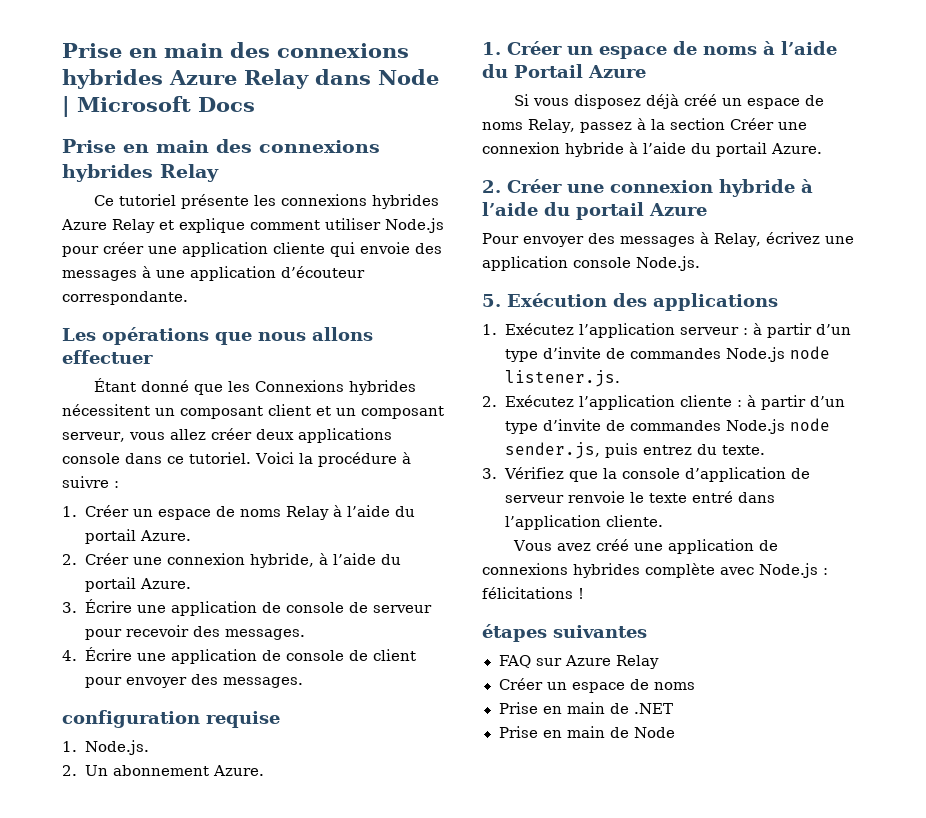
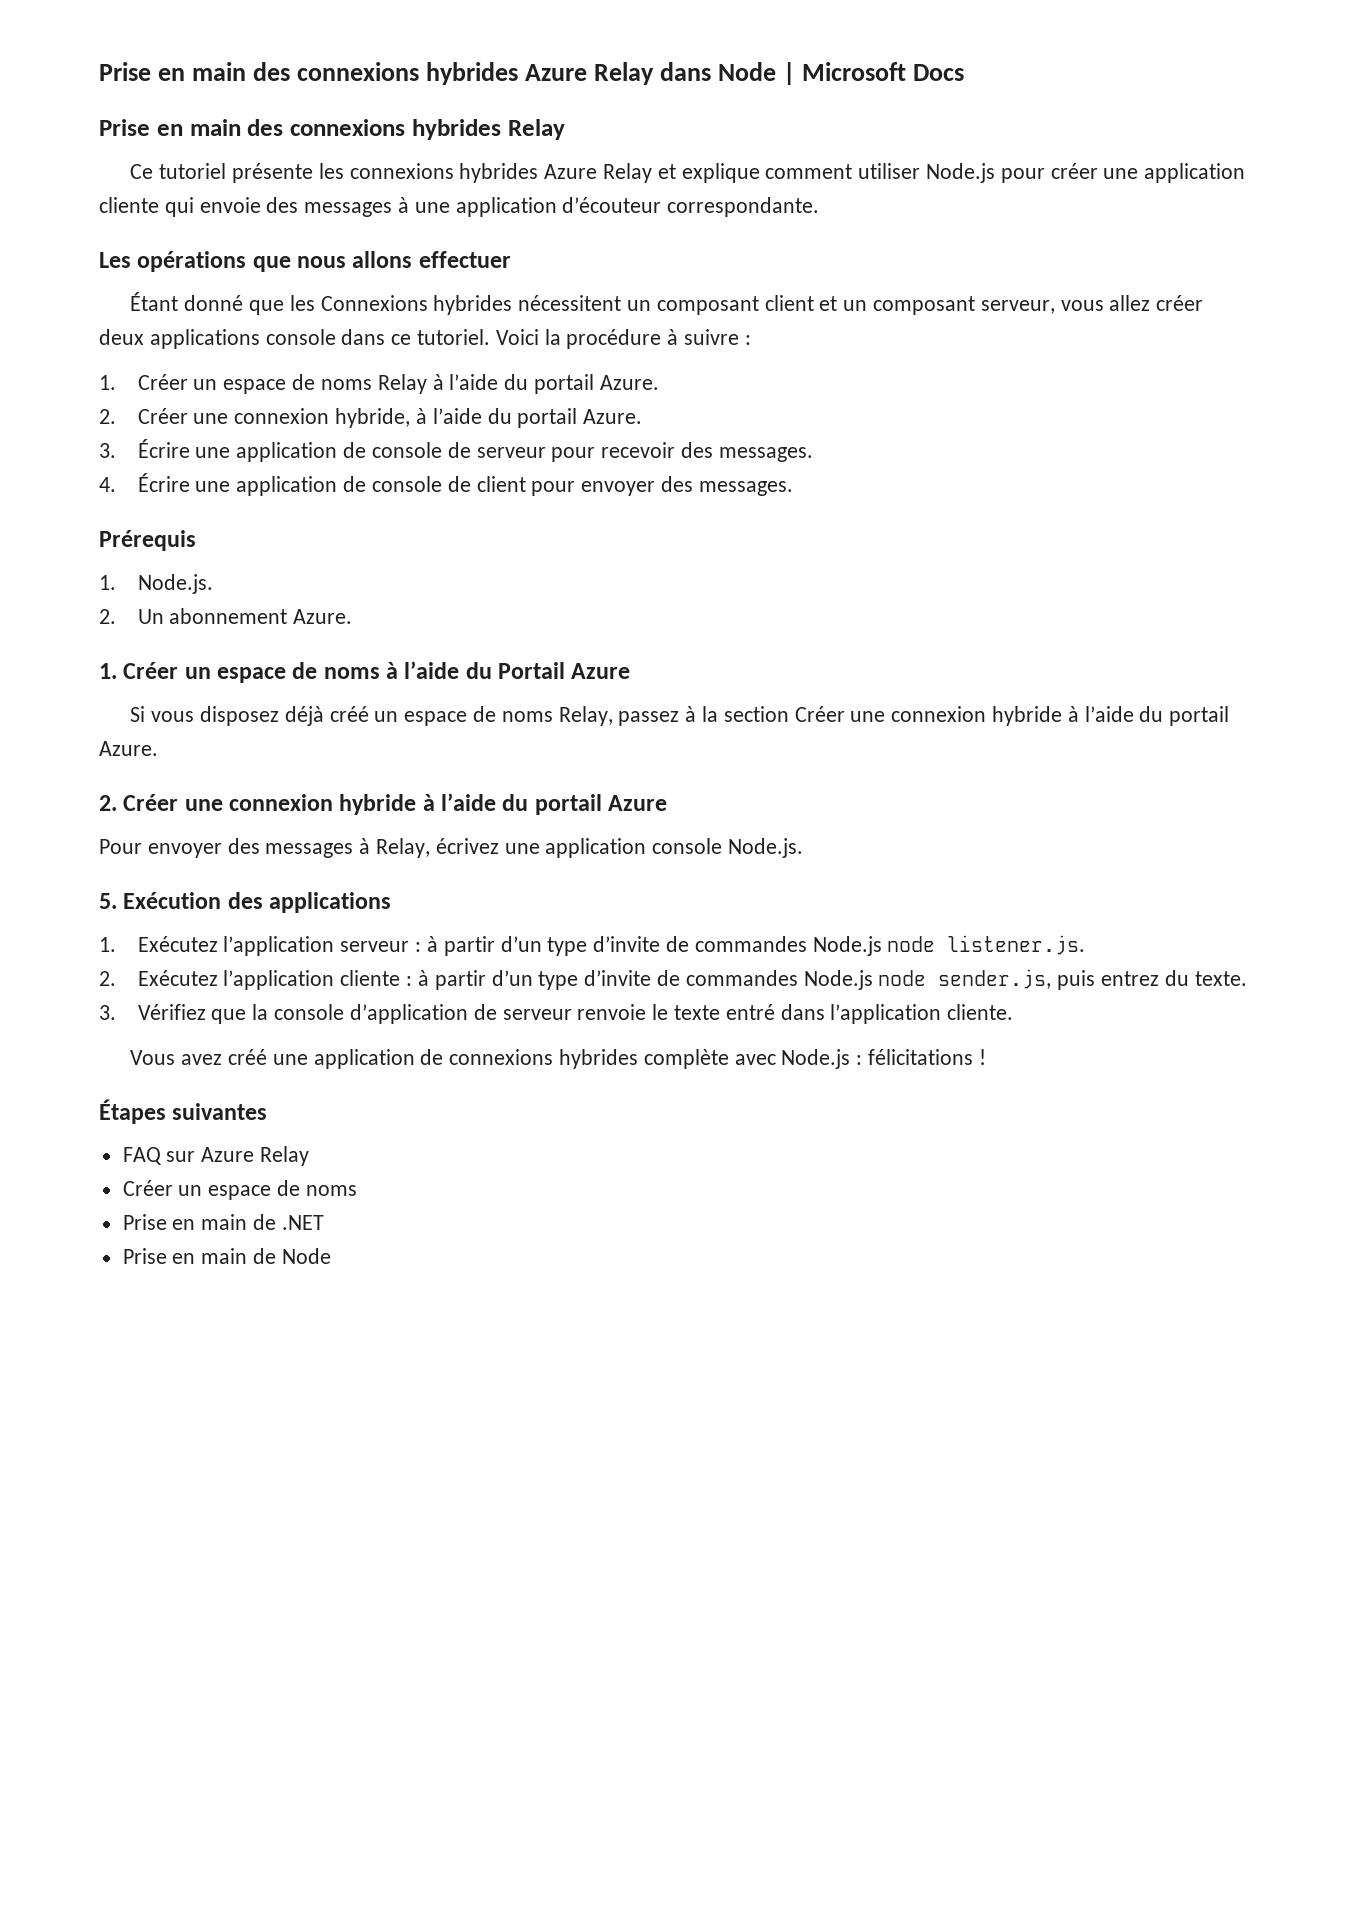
[62,710,280,728] configuration requise -> [99,530,196,551] Prérequis
[482,624,547,642] étapes -> [99,1099,166,1124] Étapes

